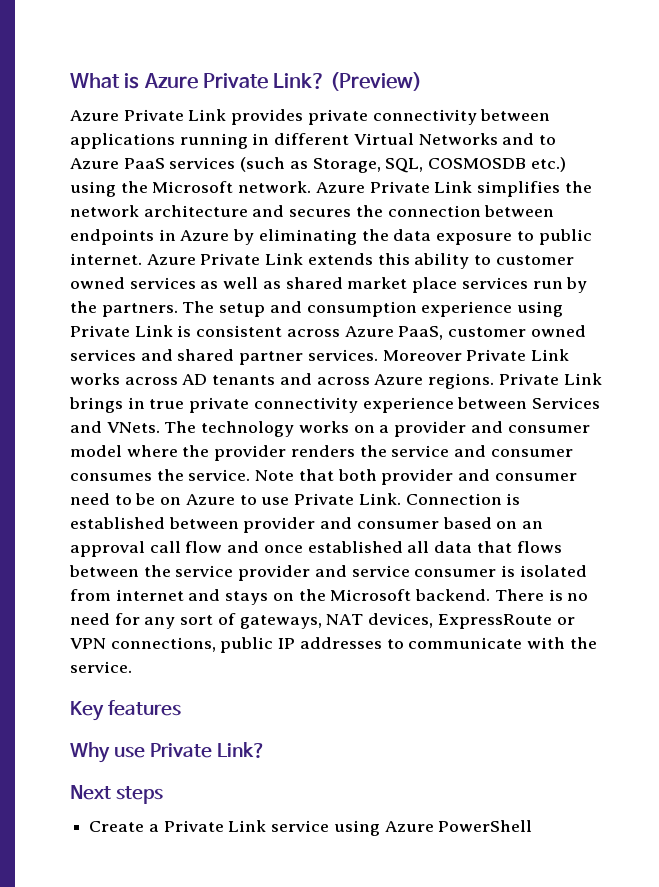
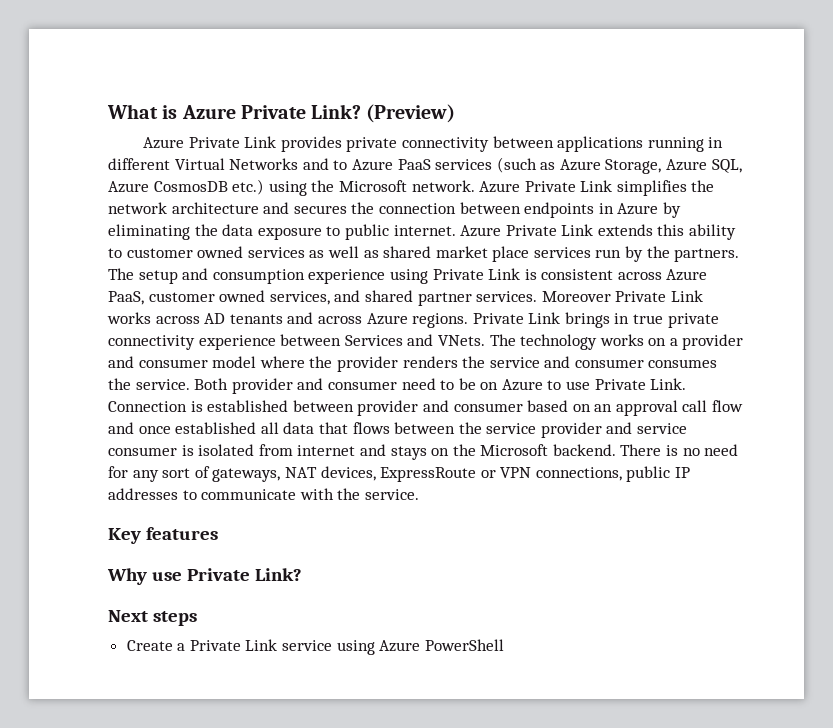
[312,158,527,173] Storage, SQL, COSMOSDB -> [559,159,742,174] [108,181,228,193] Azure Storage, Azure SQL, Azure CosmosDB
[70,349,136,361] services -> [269,291,330,305] services,
[255,469,377,481] Note that both -> [194,378,229,390] Both

